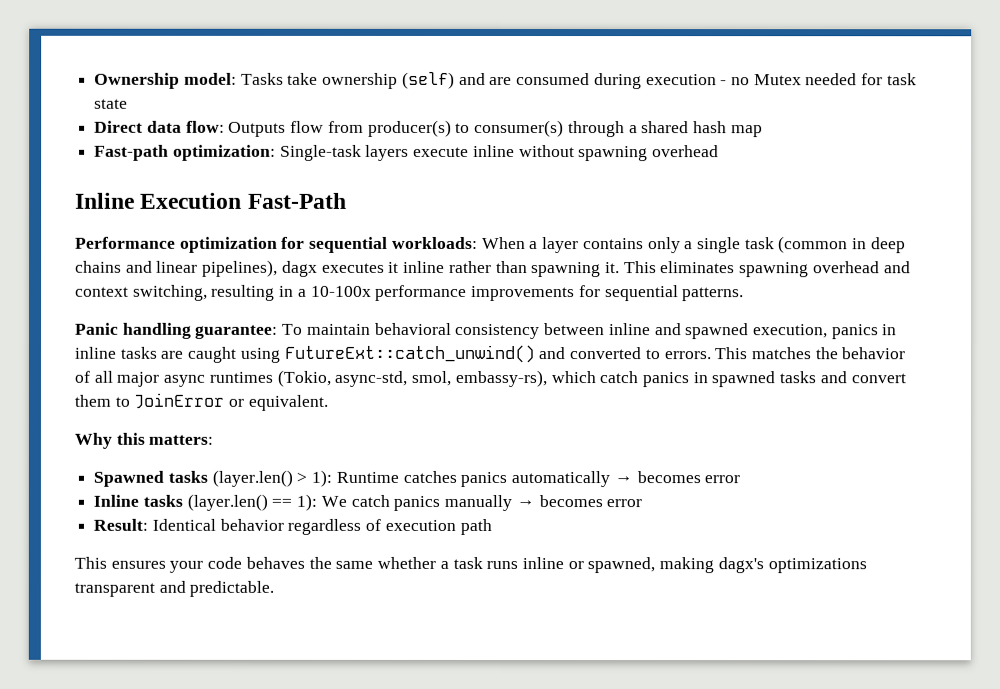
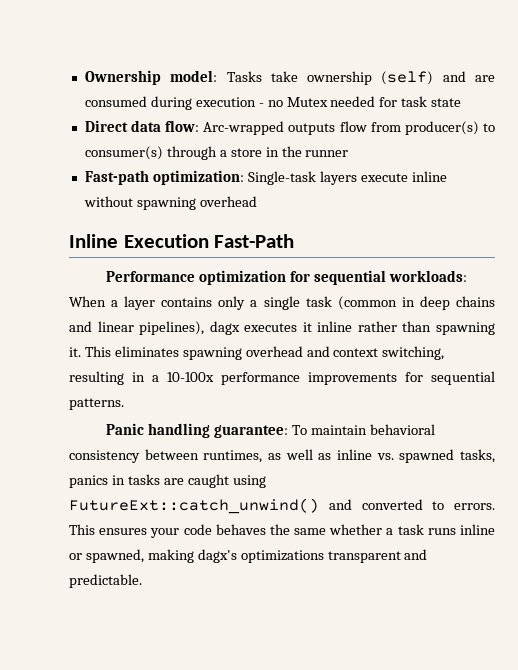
[228,121,287,137] Outputs -> [203,121,336,135] Arc-wrapped outputs
[641,121,763,138] shared hash map -> [230,146,349,157] store in the runner
[608,323,898,340] [74,346,116,359] inline and spawned execution, panics in inline -> [203,449,496,463] [69,475,125,488] runtimes, as well as inline vs. spawned tasks, panics in
[750,347,906,360] [74,369,906,388] [74,392,328,411] [74,432,214,449] [93,469,741,488] [93,493,643,512] [93,518,492,535] [74,556,107,569] matches the behavior of all major async runtimes (Tokio, async-std, smol, embassy-rs), which catch panics in spawned tasks and convert them to JoinError or equivalent. // Why this matters: // Spawned tasks (layer.len() > 1): Runtime catches panics automatically → becomes error // Inline tasks (layer.len() == 1): We catch panics manually → becomes error // Result: Identical behavior regardless of execution path // This -> (95, 529) none

